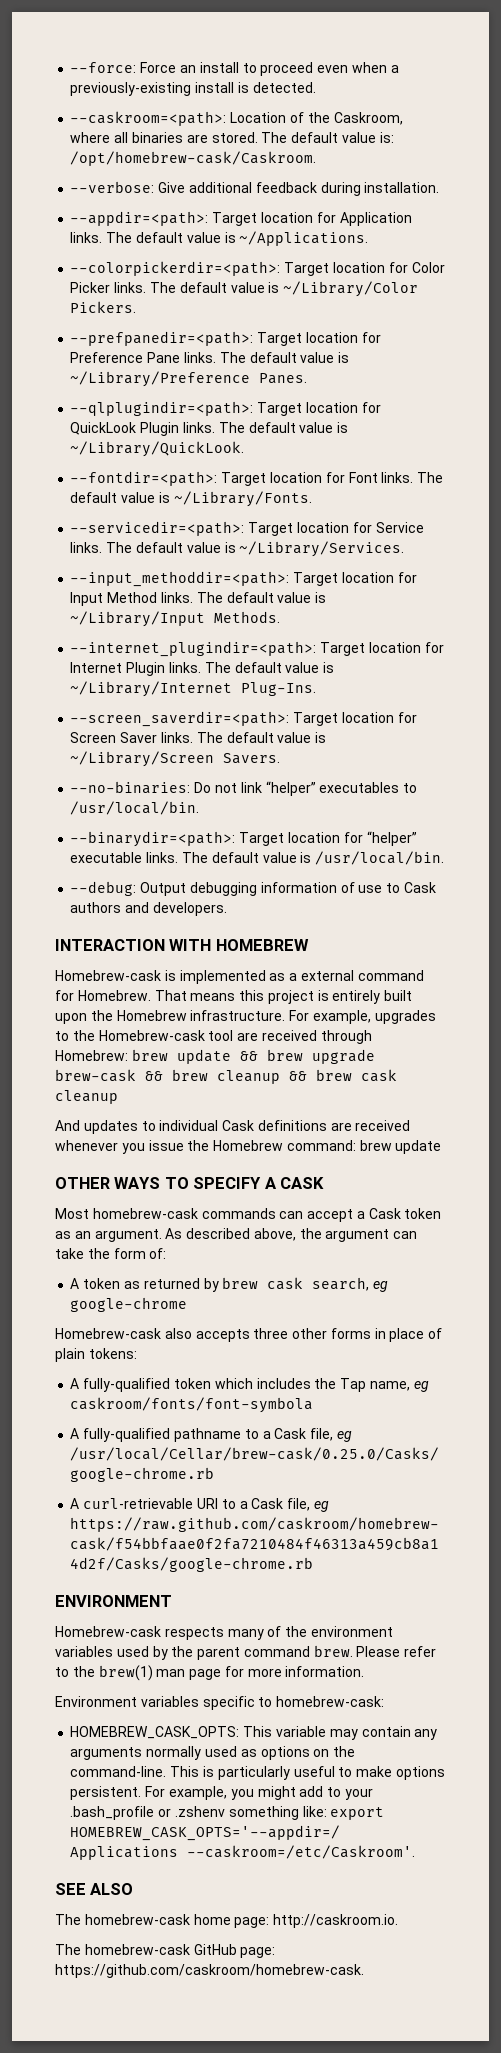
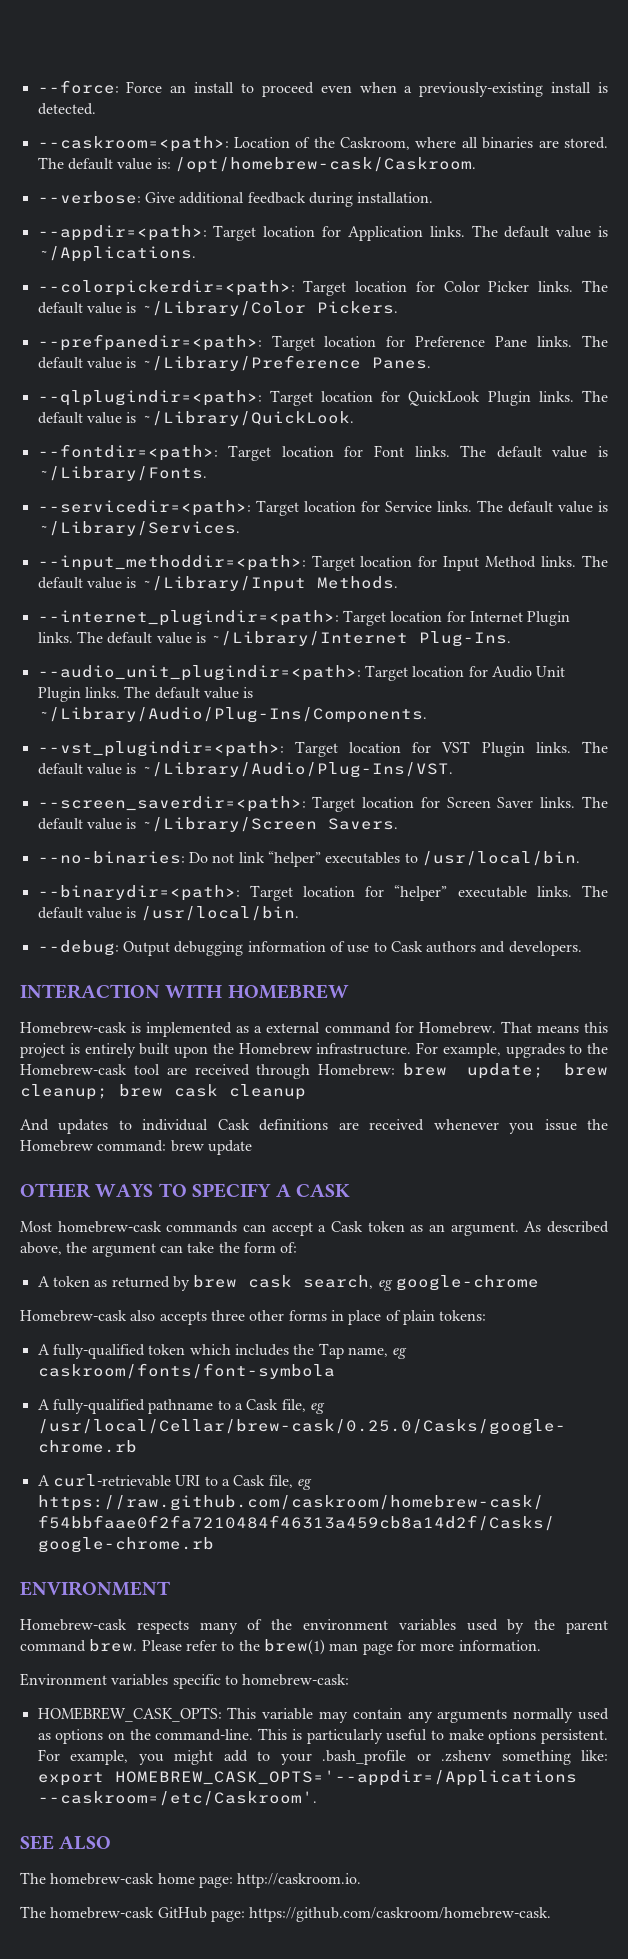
(317, 689) none -> [37,665,566,681] [37,686,254,702] [37,707,427,723] [37,741,608,757] [37,762,453,778] // --audio_unit_plugindir=<path>: Target location for Audio Unit Plugin links. The default value is ~/Library/Audio/Plug-Ins/Components. // --vst_plugindir=<path>: Target location for VST Plugin links. The default value is ~/Library/Audio/Plug-Ins/VST.
[176,1049,375,1064] [55,1069,307,1084] update && brew upgrade brew-cask && brew cleanup && -> [467,1063,609,1079] [20,1084,108,1100] update; brew cleanup;

